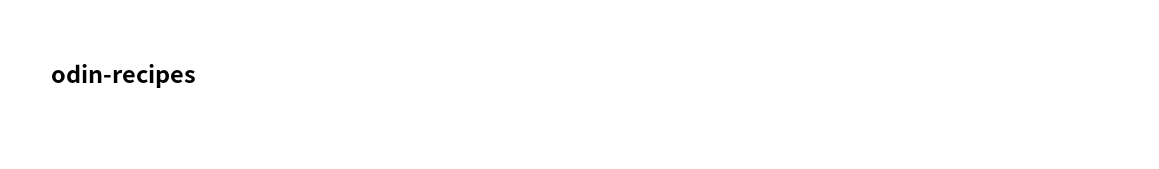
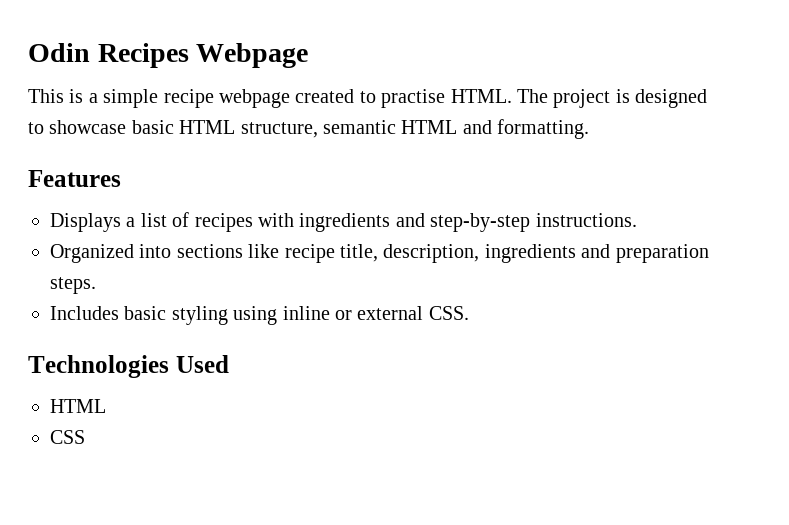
[51,64,196,88] odin-recipes -> [28,43,309,68] [28,89,708,108] [28,119,590,139] [28,170,121,187] [50,212,637,232] [50,244,709,263] [50,277,96,294] [50,306,469,325] [28,355,229,378] [50,399,106,413] [50,430,85,444] Odin Recipes Webpage // This is a simple recipe webpage created to practise HTML. The project is designed to showcase basic HTML structure, semantic HTML and formatting. // Features // Displays a list of recipes with ingredients and step-by-step instructions. // Organized into sections like recipe title, description, ingredients and preparation steps. // Includes basic styling using inline or external CSS. // Technologies Used // HTML // CSS

